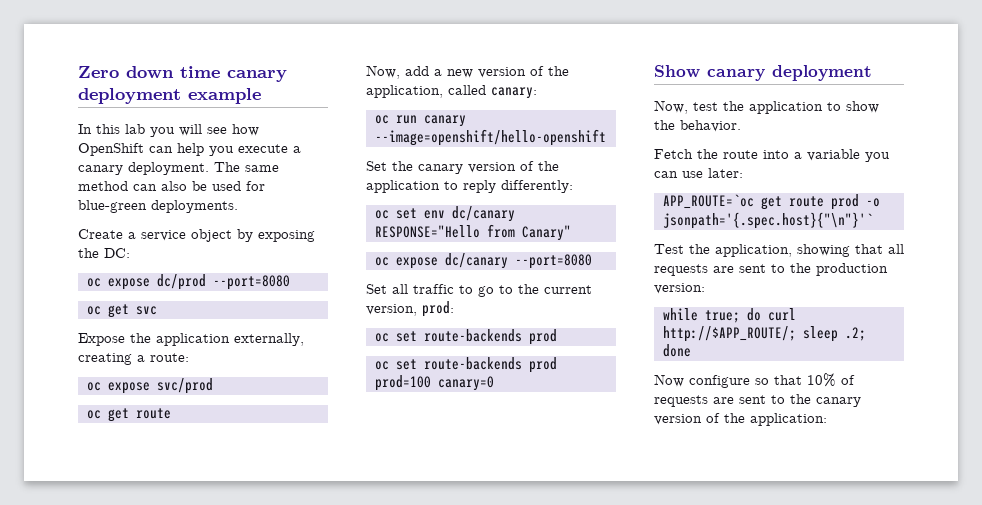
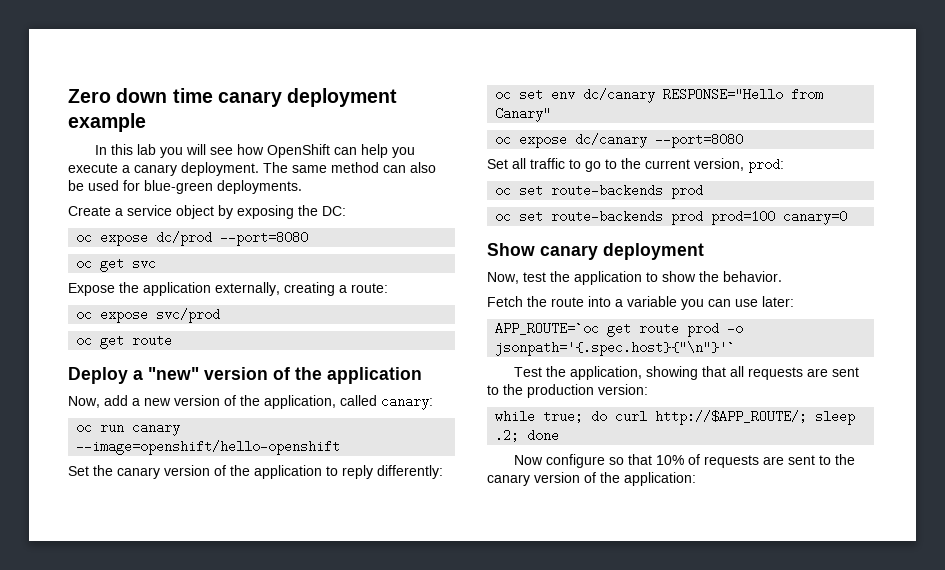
(171, 413) none -> [68,367,422,384] // Deploy a "new" version of the application

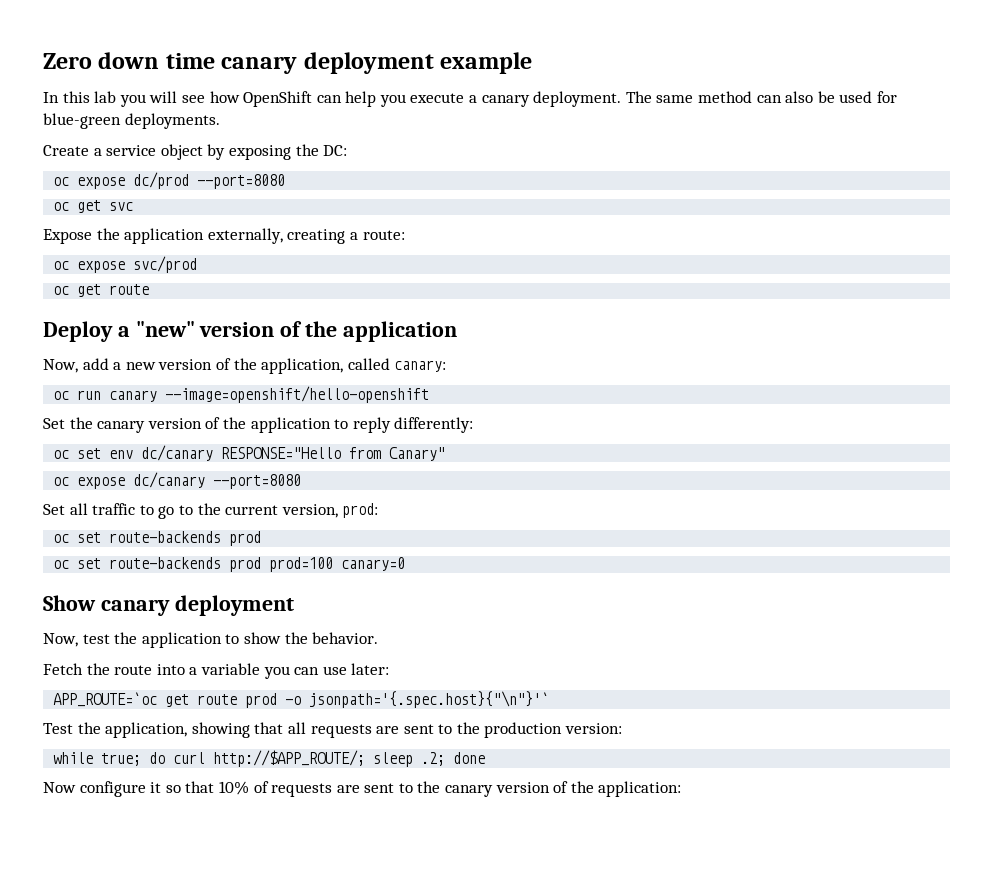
(606, 461) none -> [150,782,162,793] it

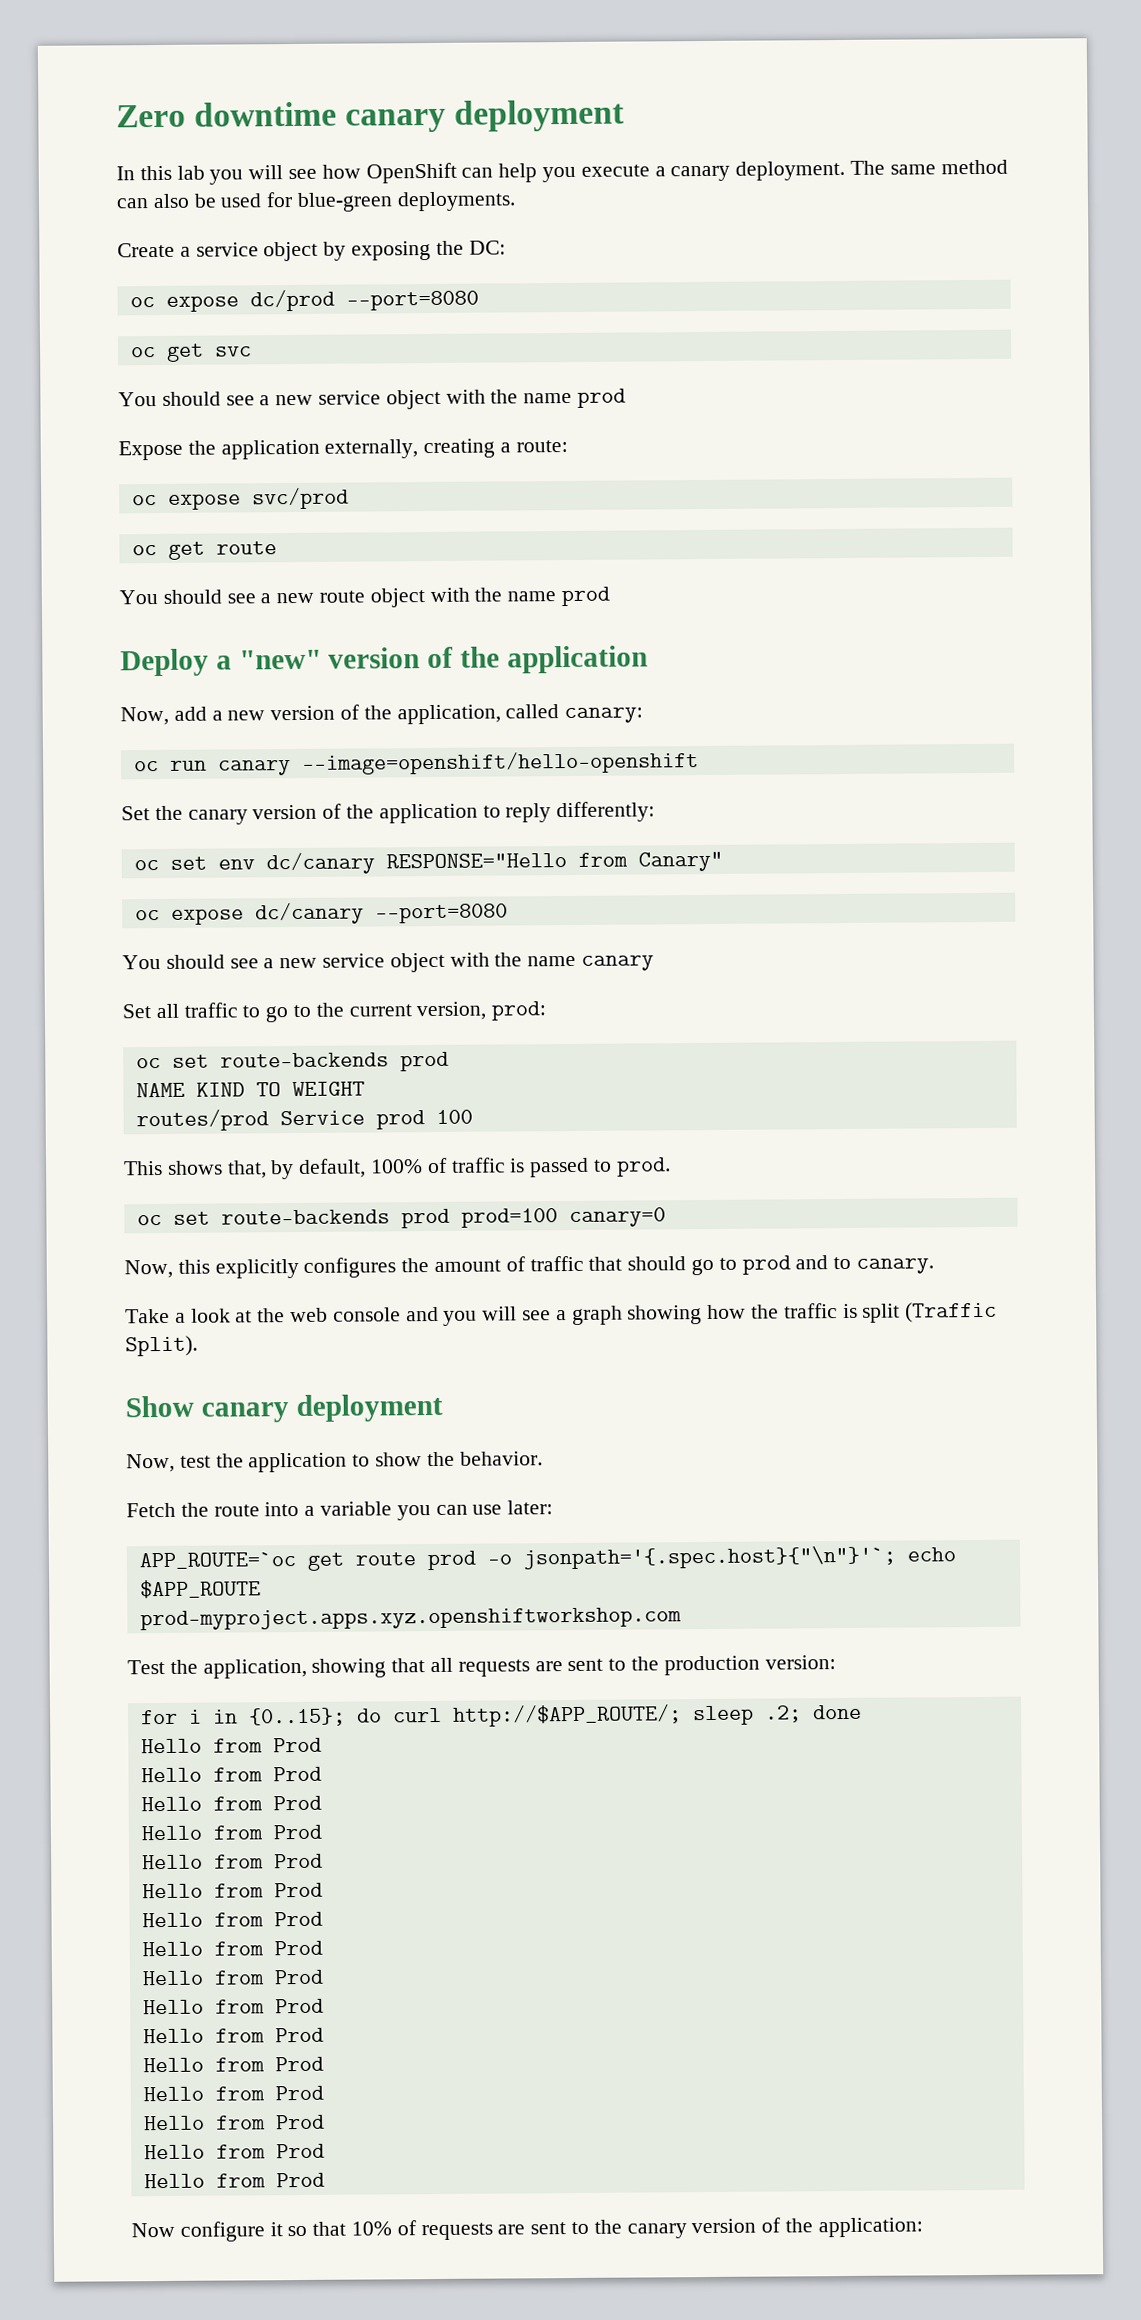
[98,52,533,74] down time canary deployment example -> [194,99,626,133] downtime canary deployment
(134, 206) none -> [118,388,627,410] // You should see a new service object with the name prod
(150, 289) none -> [119,586,611,608] // You should see a new route object with the name prod
(302, 481) none -> [122,952,655,973] // You should see a new service object with the name canary
(262, 538) none -> [135,1081,365,1098] [135,1109,473,1132] [123,1157,671,1180] // NAME KIND TO WEIGHT // routes/prod Service prod 100 // This shows that, by default, 100% of traffic is passed to prod.
(406, 564) none -> [124,1255,935,1279] [125,1301,998,1326] [125,1335,198,1357] // Now, this explicitly configures the amount of traffic that should go to prod and to canary. // Take a look at the web console and you will see a graph showing how the traffic is split (Traffic Split).
[309,691,550,708] jsonpath='{.spec.host}{"\n"}'` -> [522,1545,956,1570] [139,1579,261,1599] [139,1607,682,1631] jsonpath='{.spec.host}{"\n"}'`; echo $APP_ROUTE // prod-myproject.apps.xyz.openshiftworkshop.com
[53,752,142,766] while true; -> [140,1707,346,1727] for i in {0..15};
(486, 758) none -> [140,1737,322,1754] [140,1766,322,1783] [140,1795,322,1812] [140,1824,322,1841] [141,1853,323,1870] [141,1882,323,1899] [141,1911,323,1928] [141,1940,323,1957] [141,1969,324,1986] [142,1998,324,2015] [142,2027,324,2044] [142,2056,324,2073] [142,2085,324,2102] [142,2114,325,2131] [143,2143,325,2160] [143,2172,325,2189] // Hello from Prod // Hello from Prod // Hello from Prod // Hello from Prod // Hello from Prod // Hello from Prod // Hello from Prod // Hello from Prod // Hello from Prod // Hello from Prod // Hello from Prod // Hello from Prod // Hello from Prod // Hello from Prod // Hello from Prod // Hello from Prod

